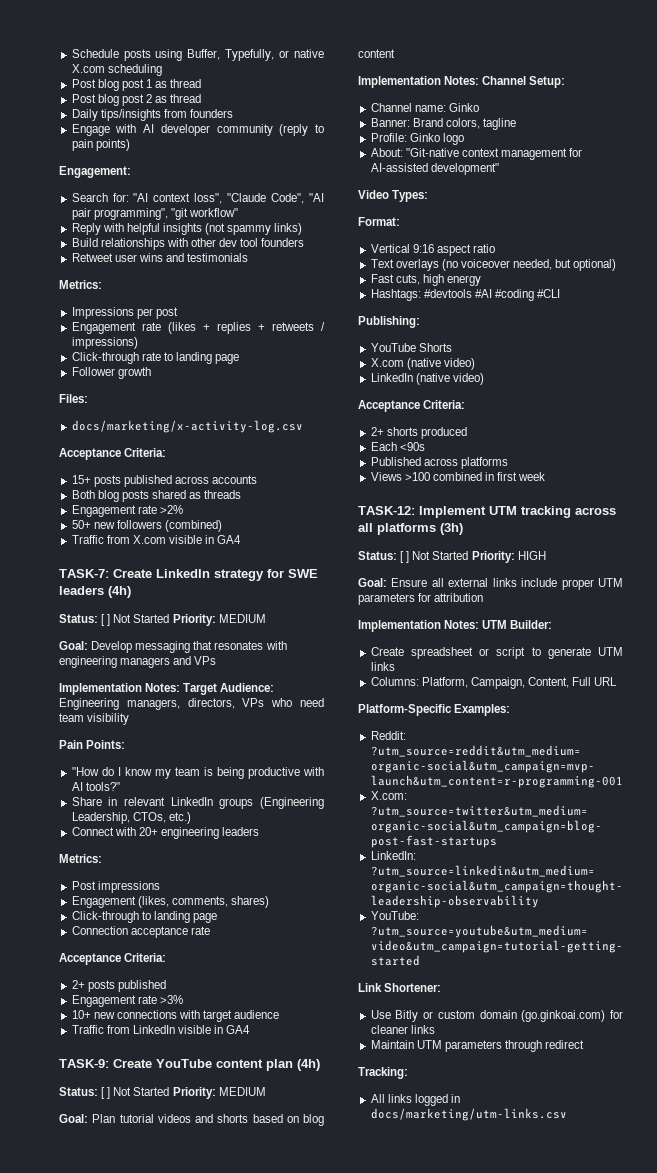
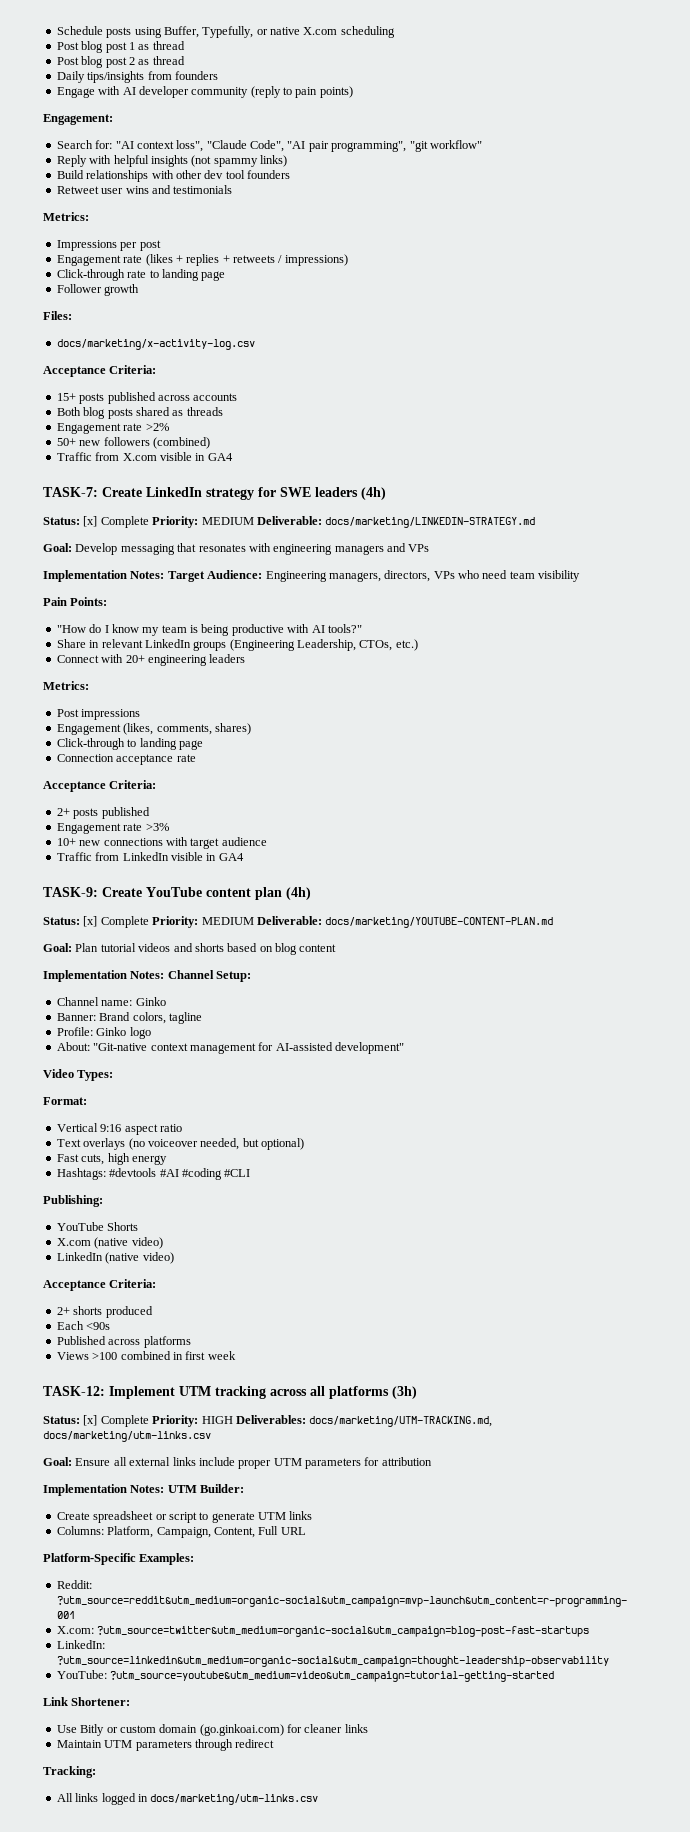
[101,614,266,626] [ ] Not Started Priority: MEDIUM -> [83,516,536,528] [x] Complete Priority: MEDIUM Deliverable: docs/marketing/LINKEDIN-STRATEGY.md
[101,1087,266,1099] [ ] Not Started Priority: MEDIUM -> [83,916,554,928] [x] Complete Priority: MEDIUM Deliverable: docs/marketing/YOUTUBE-CONTENT-PLAN.md
[400,551,469,563] [ ] Not Started -> [83,1415,149,1427] [x] Complete
(546, 555) none -> [235,1415,493,1427] [43,1431,211,1442] Deliverables: docs/marketing/UTM-TRACKING.md, docs/marketing/utm-links.csv

